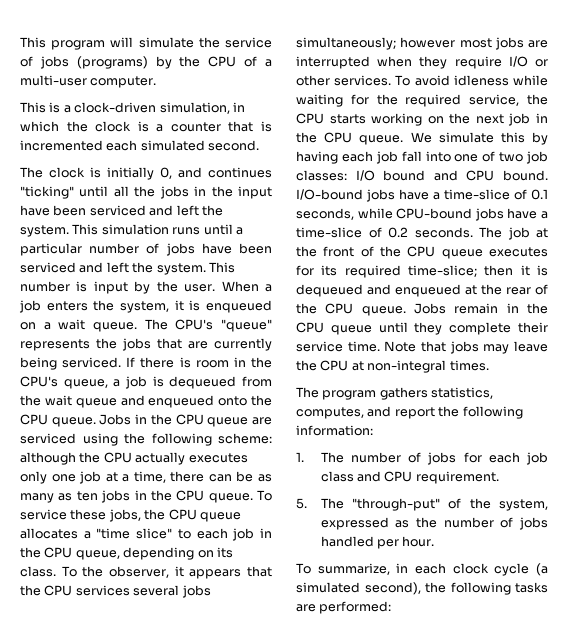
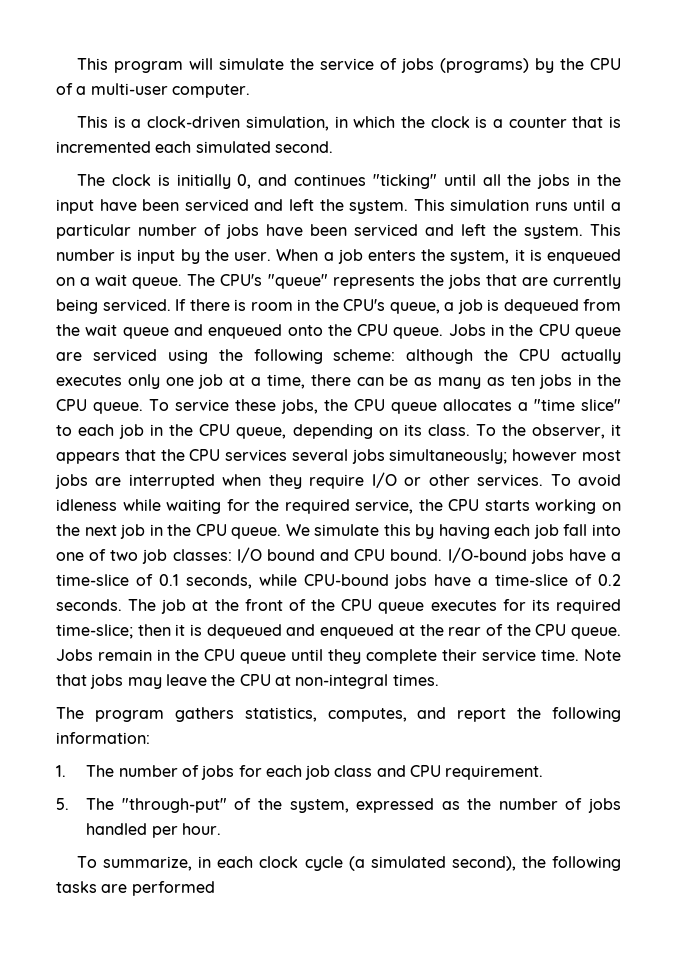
[319,601,392,614] performed: -> [131,881,215,896] performed

